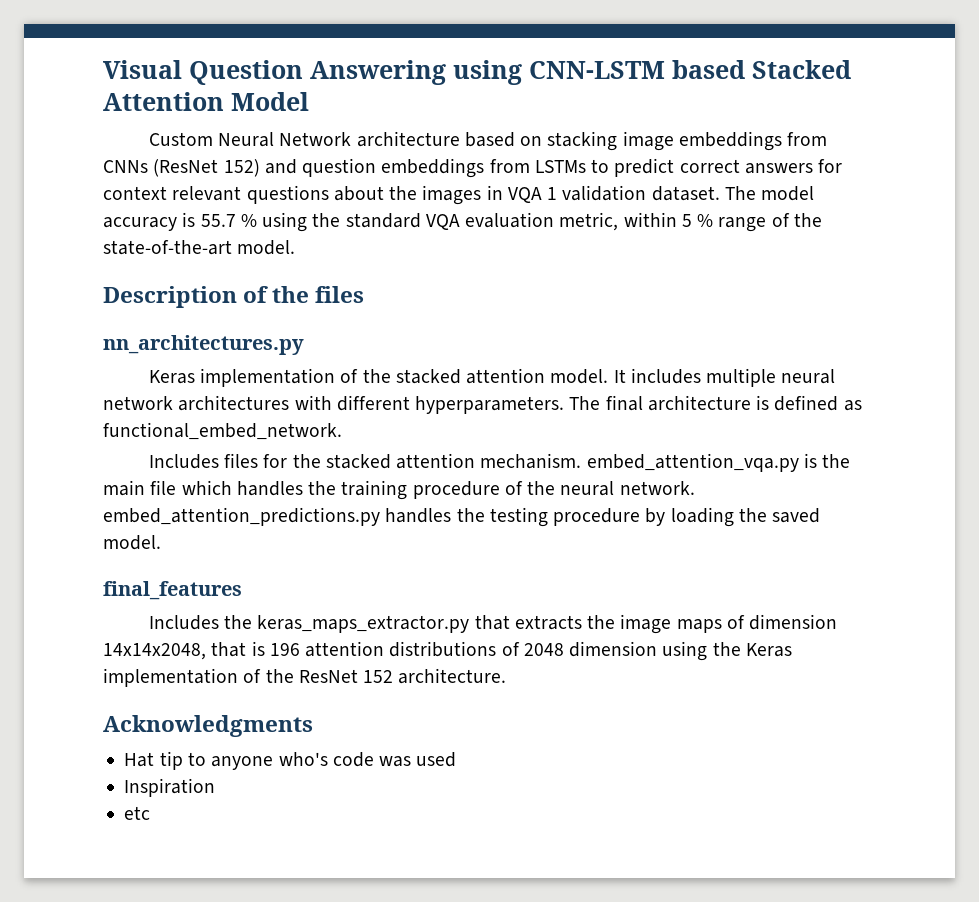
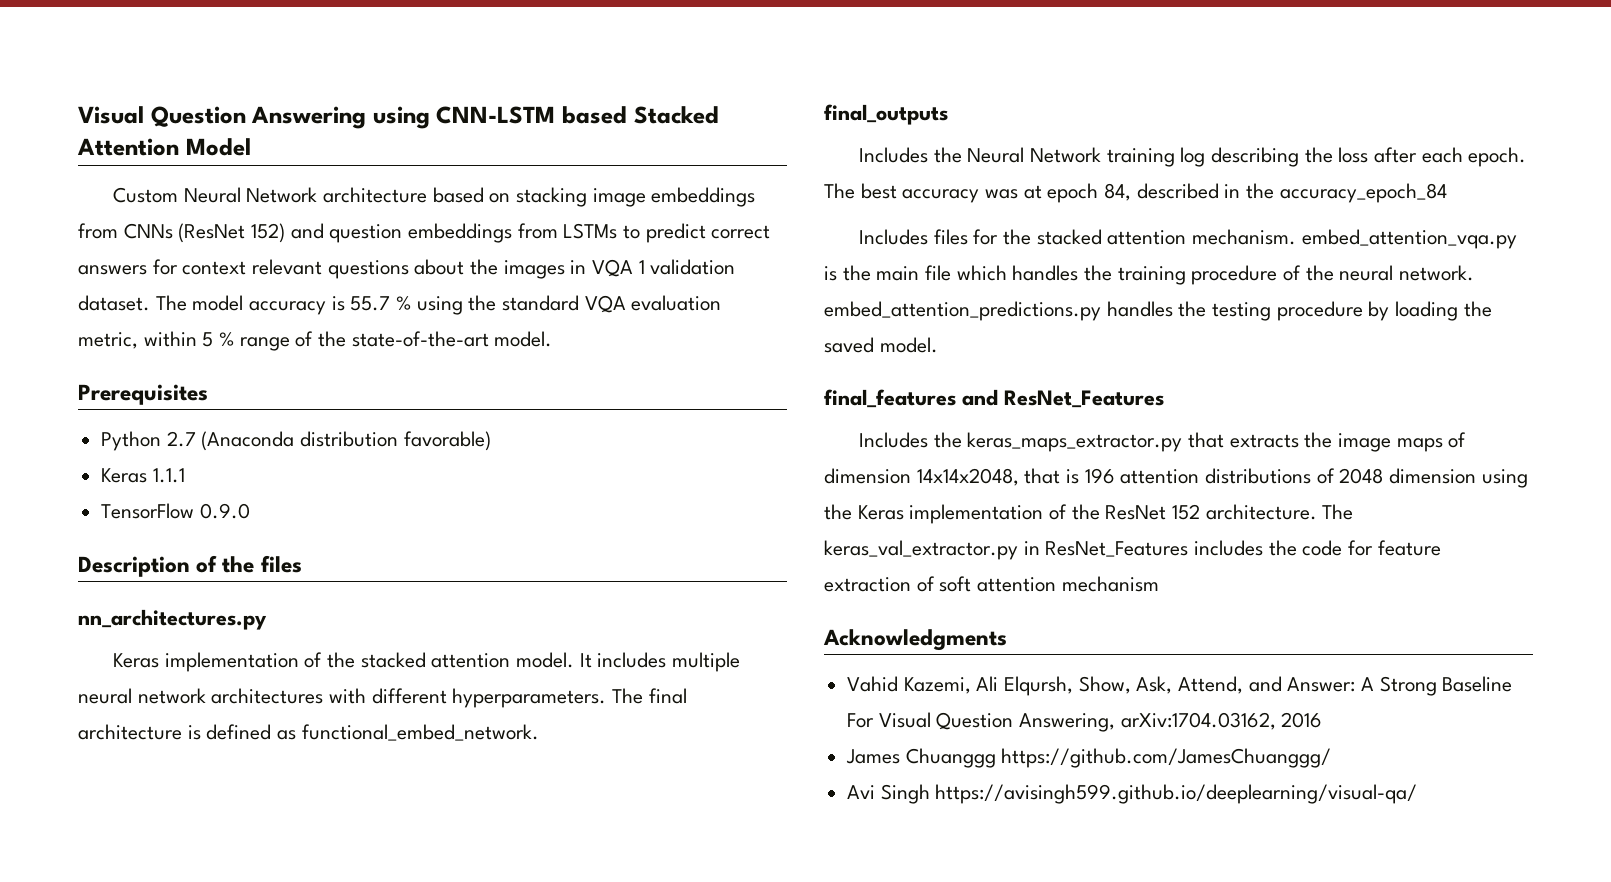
(296, 247) none -> [78,384,208,405] [101,431,491,451] [101,468,185,483] [101,503,250,519] // Prerequisites // Python 2.7 (Anaconda distribution favorable) // Keras 1.1.1 // TensorFlow 0.9.0
(342, 431) none -> [824,104,948,125] [859,147,1527,167] [824,183,1447,203] // final_outputs // Includes the Neural Network training log describing the loss after each epoch. The best accuracy was at epoch 84, described in the accuracy_epoch_84
(242, 590) none -> [962,389,1164,408] and ResNet_Features
[103,715,313,737] [124,751,457,770] [124,778,216,797] [124,806,151,820] // Acknowledgments // Hat tip to anyone who's code was used // Inspiration // etc -> [1322,504,1354,520] [824,540,1441,560] [824,576,1159,592] [823,629,1007,651] [847,676,1513,696] [847,712,1323,732] [846,748,1332,768] [847,784,1418,804] The keras_val_extractor.py in ResNet_Features includes the code for feature extraction of soft attention mechanism // Acknowledgments // Vahid Kazemi, Ali Elqursh, Show, Ask, Attend, and Answer: A Strong Baseline For Visual Question Answering, arXiv:1704.03162, 2016 // James Chuanggg https://github.com/JamesChuanggg/ // Avi Singh https://avisingh599.github.io/deeplearning/visual-qa/

